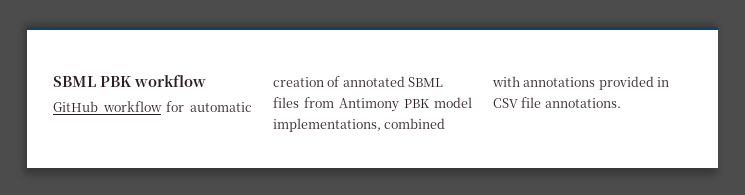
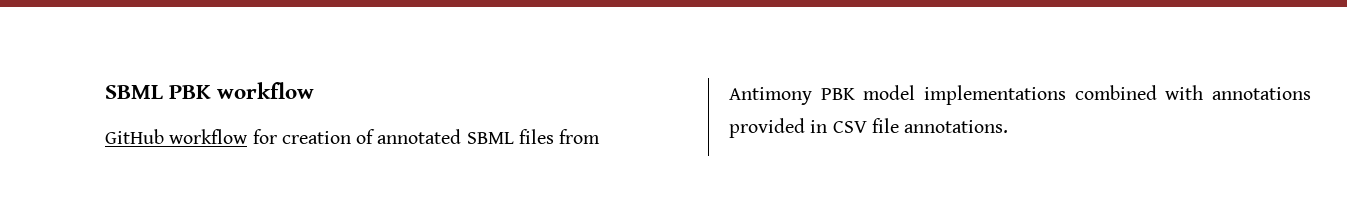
[189,102,252,112] automatic -> (277, 136) none
[273,118,381,132] implementations, -> [924,85,1066,105] implementations

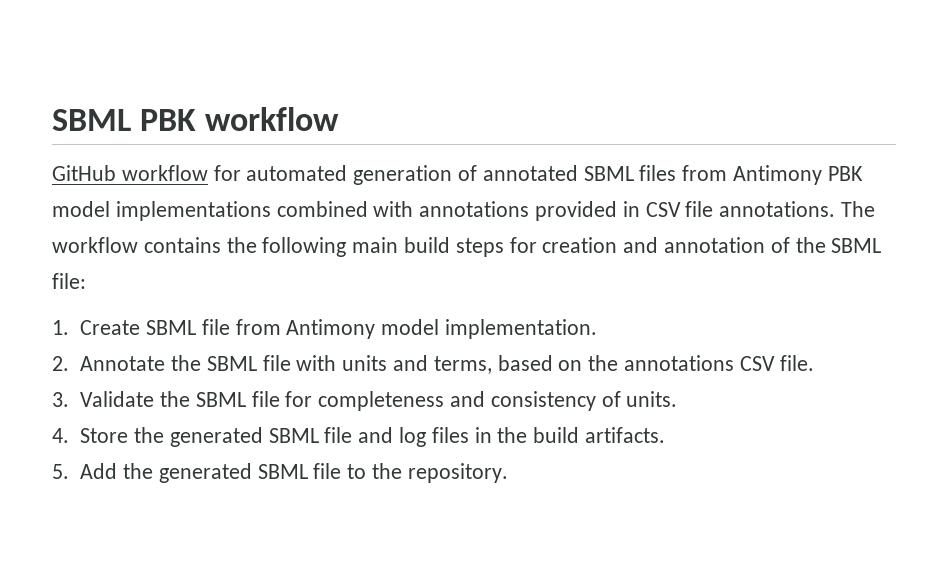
[281,131,351,144] creation -> [246,165,453,185] automated generation
(1009, 126) none -> [841,201,876,217] [52,237,882,257] [52,273,86,289] [52,319,598,339] [52,355,814,374] [52,391,678,411] [52,427,666,447] [52,463,508,483] The workflow contains the following main build steps for creation and annotation of the SBML file: // 1. Create SBML file from Antimony model implementation. // 2. Annotate the SBML file with units and terms, based on the annotations CSV file. // 3. Validate the SBML file for completeness and consistency of units. // 4. Store the generated SBML file and log files in the build artifacts. // 5. Add the generated SBML file to the repository.

